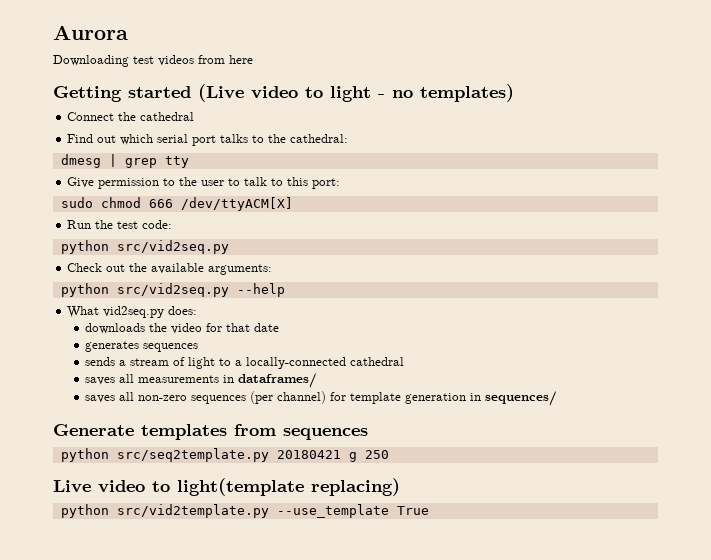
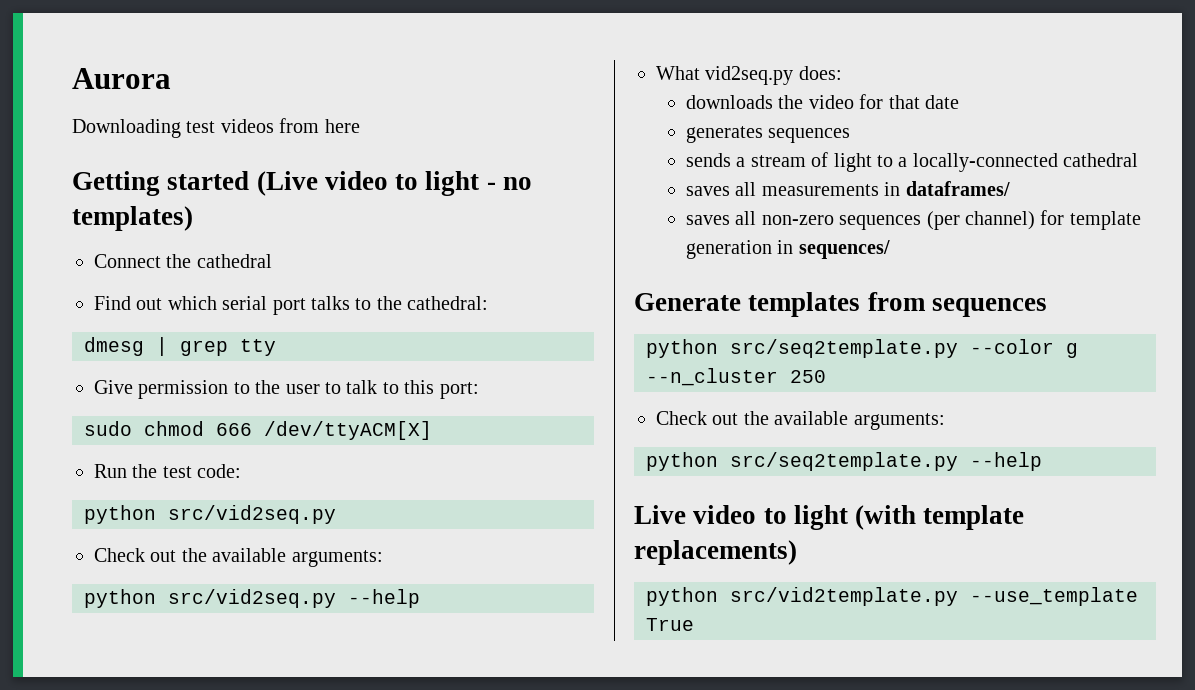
[276,450,389,462] 20180421 g 250 -> [970,339,1078,358] [646,368,826,386] [656,411,945,430] [646,452,1042,471] --color g --n_cluster 250 // Check out the available arguments: // python src/seq2template.py --help
[177,478,400,496] light(template replacing) -> [793,505,1025,530] [634,540,797,565] light (with template replacements)

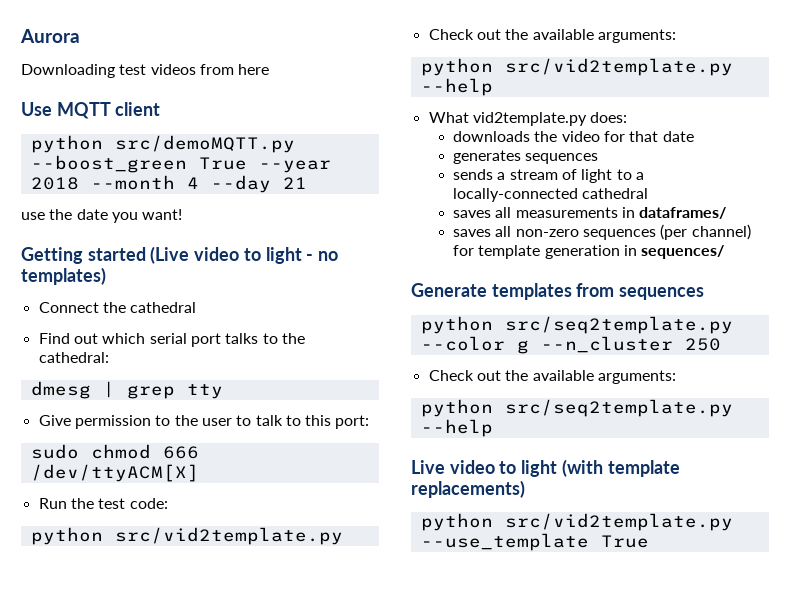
(360, 126) none -> [21,102,161,119] [30,135,295,153] [30,155,331,173] [30,175,307,193] [21,209,183,223] // Use MQTT client // python src/demoMQTT.py --boost_green True --year 2018 --month 4 --day 21 // use the date you want!
[168,505,336,524] [94,548,383,567] [84,589,336,608] src/vid2seq.py // Check out the available arguments: // python src/vid2seq.py -> [114,527,343,545] [428,29,676,43] [420,58,733,76] src/vid2template.py // Check out the available arguments: // python src/vid2template.py
[705,66,794,85] vid2seq.py -> [472,112,587,126] vid2template.py

